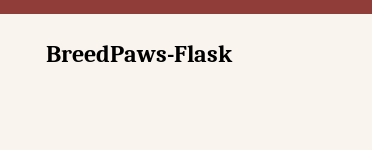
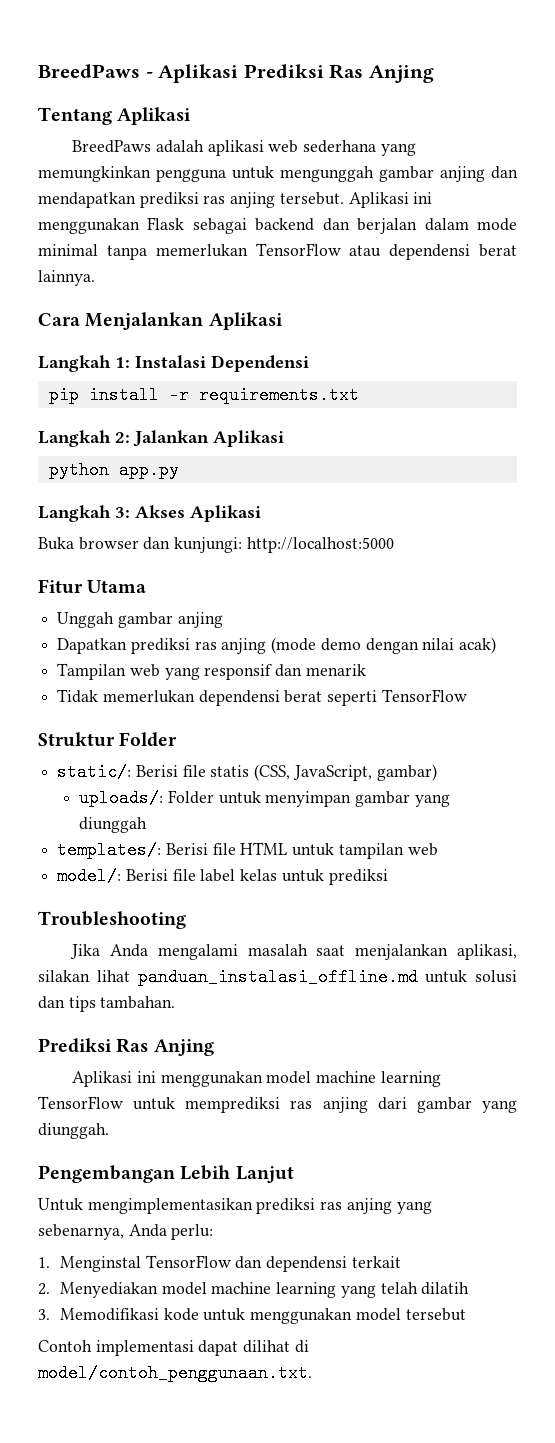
[46,45,233,62] BreedPaws-Flask -> [38,64,434,83] [38,107,192,125] [72,140,416,156] [38,166,518,182] [38,192,433,208] [38,217,518,234] [38,243,517,260] [38,270,95,286] [38,312,283,330] [38,355,309,372] [48,386,359,404] [38,430,284,447] [48,461,179,479] [38,505,261,522] [38,537,394,553] [38,579,147,594] [57,612,223,628] [57,637,497,654] [57,663,366,680] [57,689,467,706] [38,732,178,747] [57,763,437,781] [79,789,450,807] [79,817,148,833] [57,841,438,859] [57,867,388,885] [38,911,186,929] [70,944,517,960] [38,968,517,986] [38,996,176,1012] [38,1038,214,1056] [72,1071,441,1087] [38,1096,518,1113] [38,1123,109,1139] [38,1165,294,1183] [38,1198,432,1214] [38,1224,214,1240] [38,1255,401,1272] [38,1282,470,1298] [38,1308,466,1324] [38,1340,309,1356] [38,1364,312,1382] BreedPaws - Aplikasi Prediksi Ras Anjing // Tentang Aplikasi // BreedPaws adalah aplikasi web sederhana yang memungkinkan pengguna untuk mengunggah gambar anjing dan mendapatkan prediksi ras anjing tersebut. Aplikasi ini menggunakan Flask sebagai backend dan berjalan dalam mode minimal tanpa memerlukan TensorFlow atau dependensi berat lainnya. // Cara Menjalankan Aplikasi // Langkah 1: Instalasi Dependensi // pip install -r requirements.txt // Langkah 2: Jalankan Aplikasi // python app.py // Langkah 3: Akses Aplikasi // Buka browser dan kunjungi: http://localhost:5000 // Fitur Utama // Unggah gambar anjing // Dapatkan prediksi ras anjing (mode demo dengan nilai acak) // Tampilan web yang responsif dan menarik // Tidak memerlukan dependensi berat seperti TensorFlow // Struktur Folder // static/: Berisi file statis (CSS, JavaScript, gambar) // uploads/: Folder untuk menyimpan gambar yang diunggah // templates/: Berisi file HTML untuk tampilan web // model/: Berisi file label kelas untuk prediksi // Troubleshooting // Jika Anda mengalami masalah saat menjalankan aplikasi, silakan lihat panduan_instalasi_offline.md untuk solusi dan tips tambahan. // Prediksi Ras Anjing // Aplikasi ini menggunakan model machine learning TensorFlow untuk memprediksi ras anjing dari gambar yang diunggah. // Pengembangan Lebih Lanjut // Untuk mengimplementasikan prediksi ras anjing yang sebenarnya, Anda perlu: // 1. Menginstal TensorFlow dan dependensi terkait // 2. Menyediakan model machine learning yang telah dilatih // 3. Memodifikasi kode untuk menggunakan model tersebut // Contoh implementasi dapat dilihat di model/contoh_penggunaan.txt.

